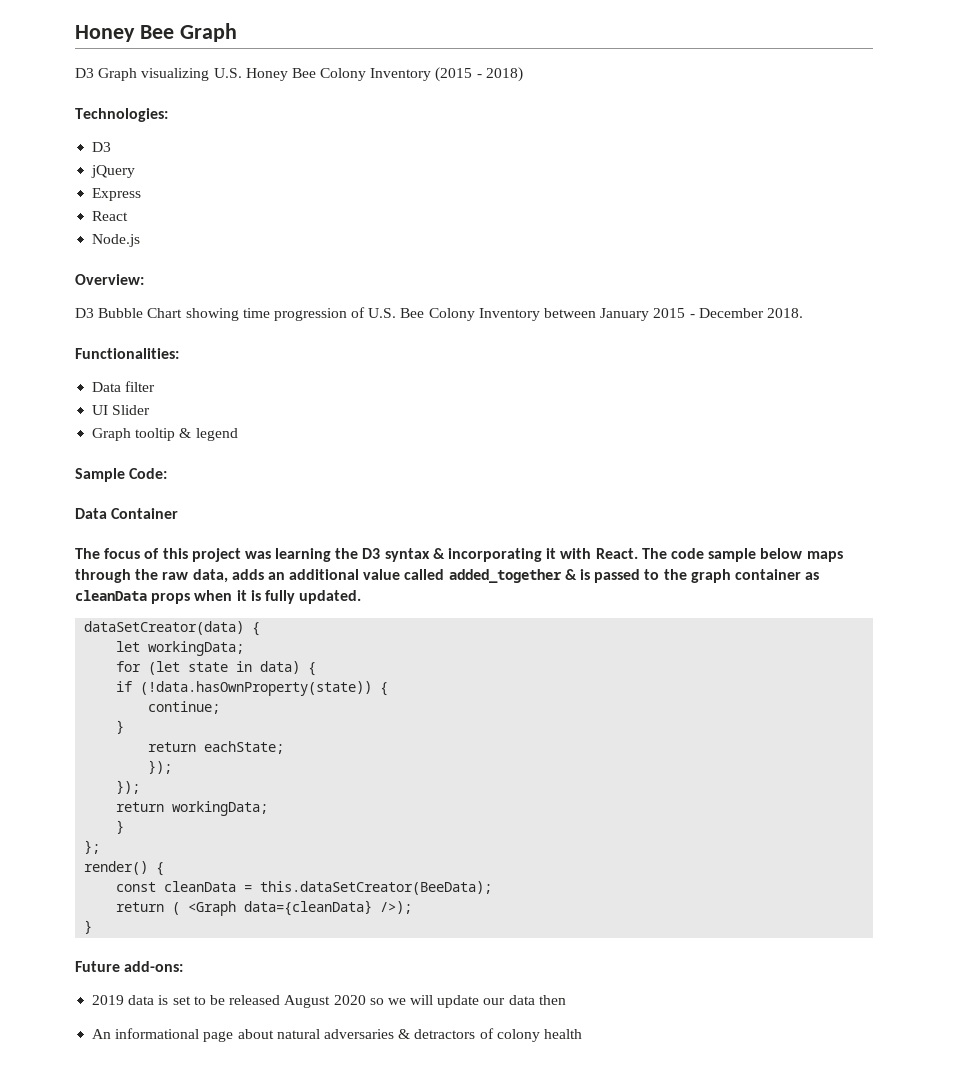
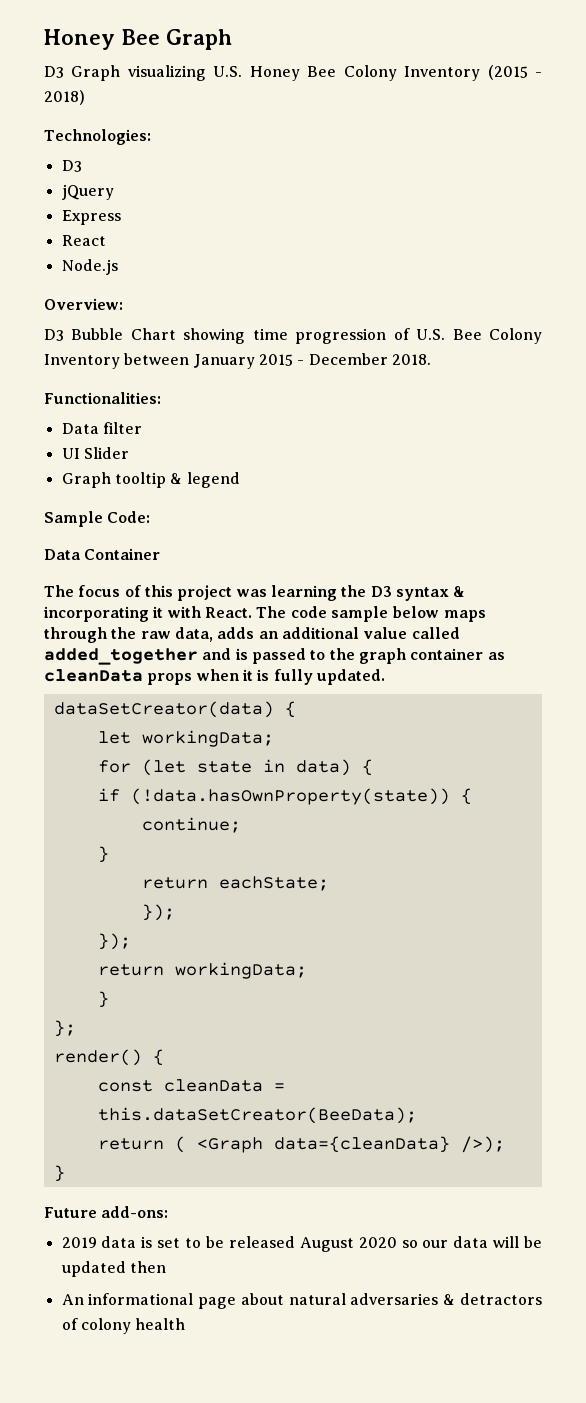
[564,569,577,580] & -> [202,648,232,660] and
[387,995,535,1008] we will update our data -> [422,1236,543,1248] [61,1261,126,1277] our data will be updated

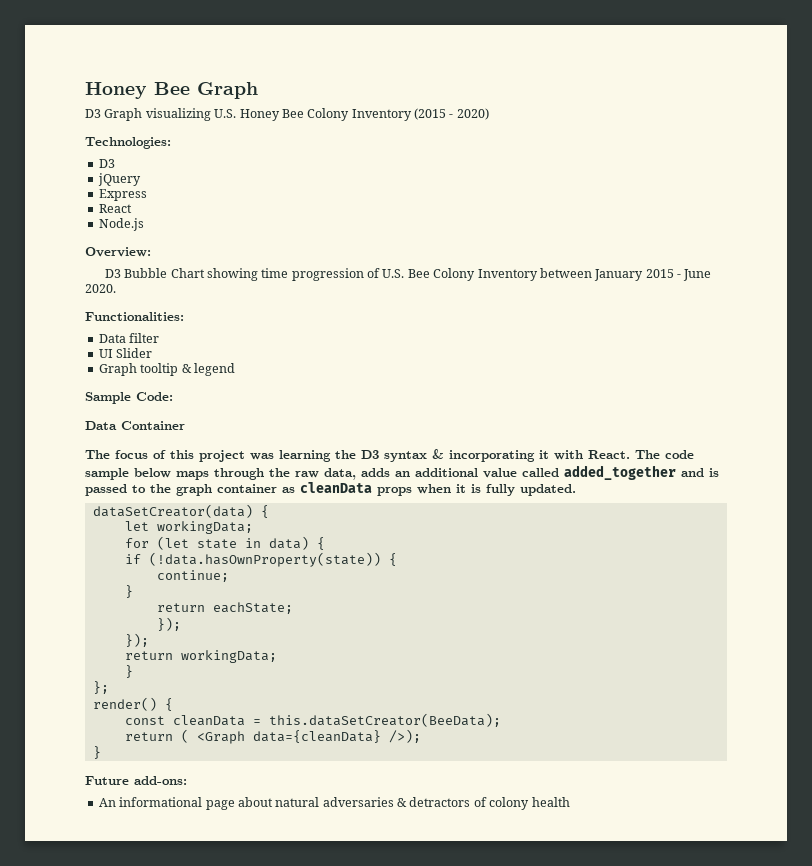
[44,90,85,105] 2018) -> [456,108,489,120] 2020)
[308,353,431,365] December 2018. -> [683,269,712,281] [85,284,116,293] June 2020.
[61,1236,543,1252] [61,1261,166,1277] // 2019 data is set to be released August 2020 so our data will be updated then -> (187, 780) none

